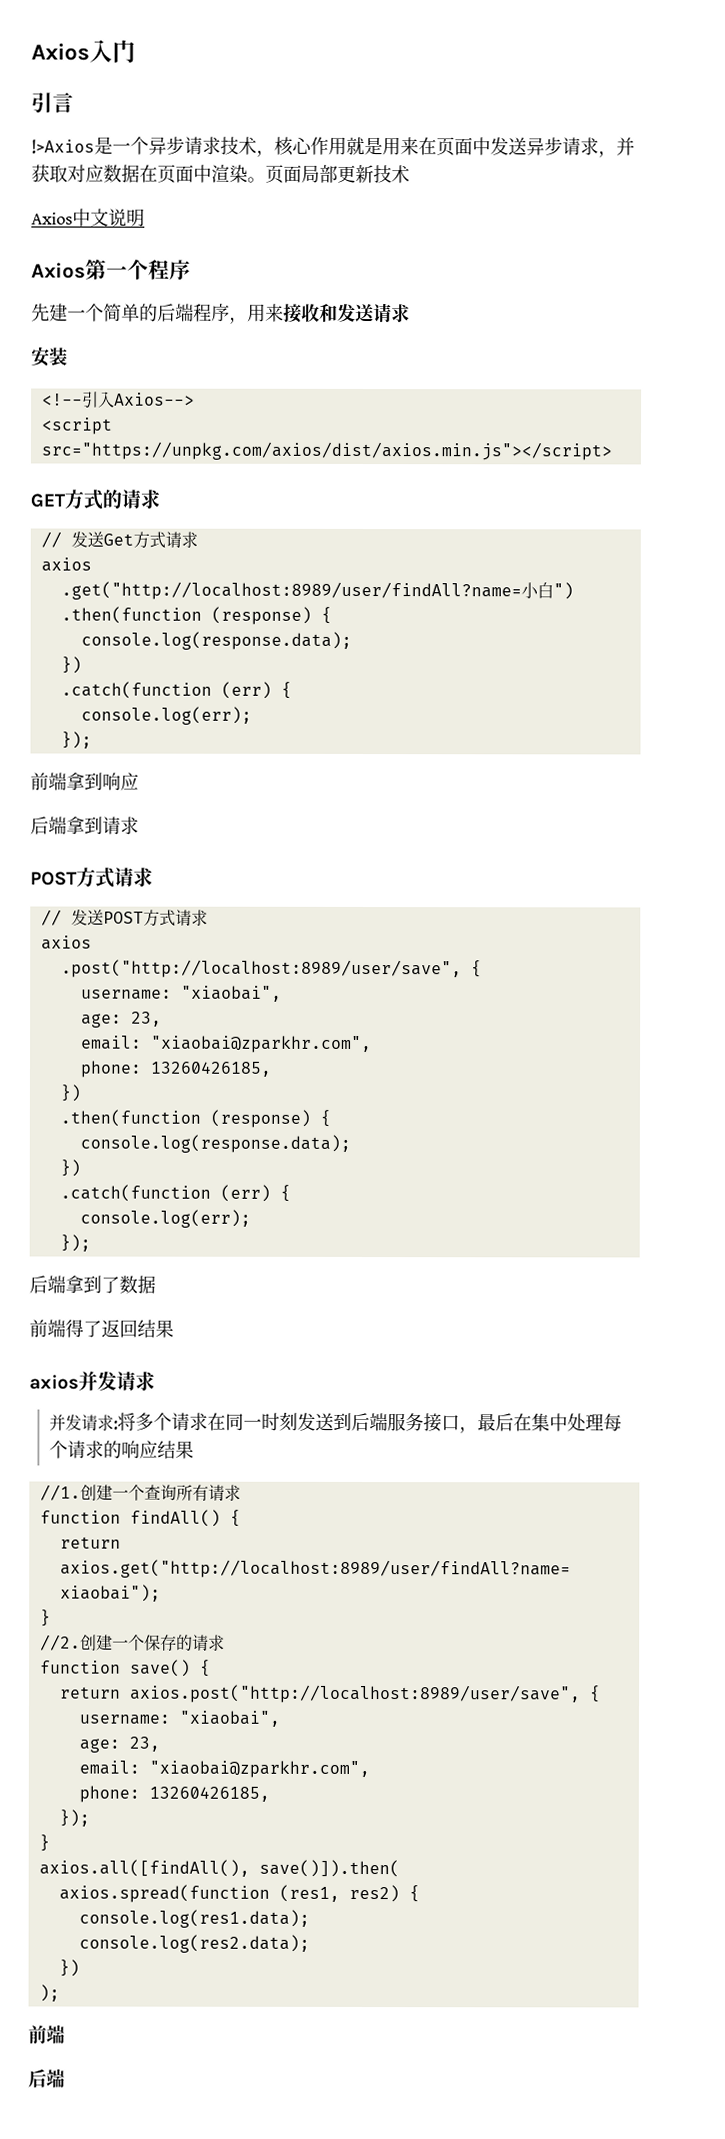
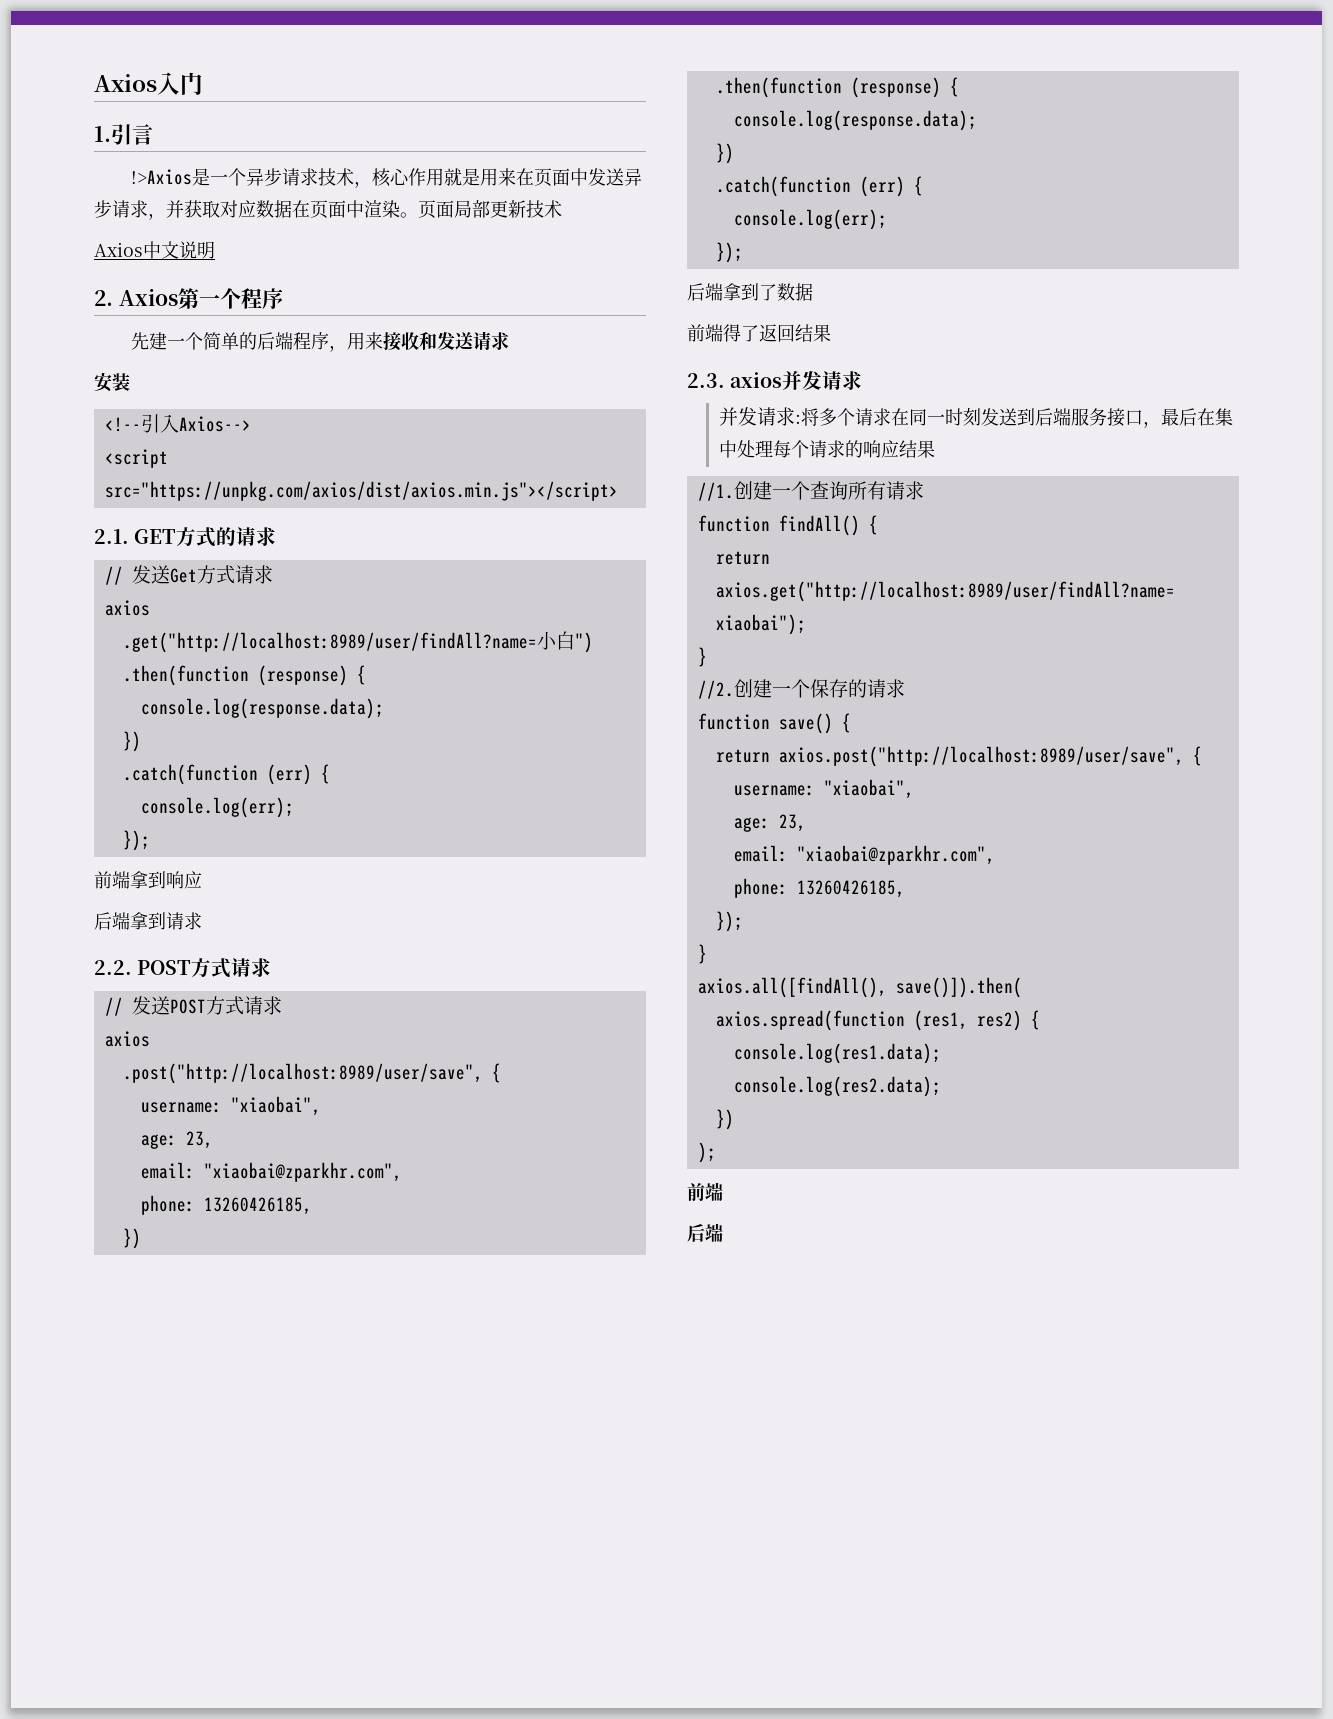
(136, 51) none -> [94,126,111,142] 1.
(145, 217) none -> [94,290,113,306] 2.
(612, 451) none -> [94,529,129,544] 2.1.
(139, 825) none -> [94,960,132,975] 2.2.
(174, 1328) none -> [687,373,725,388] 2.3.

